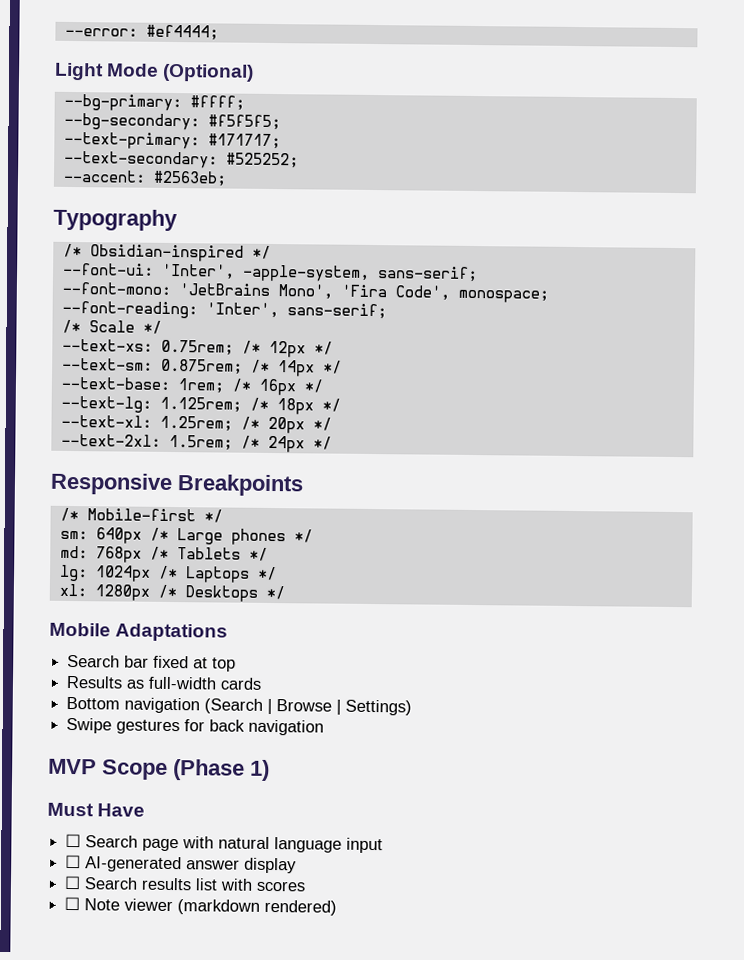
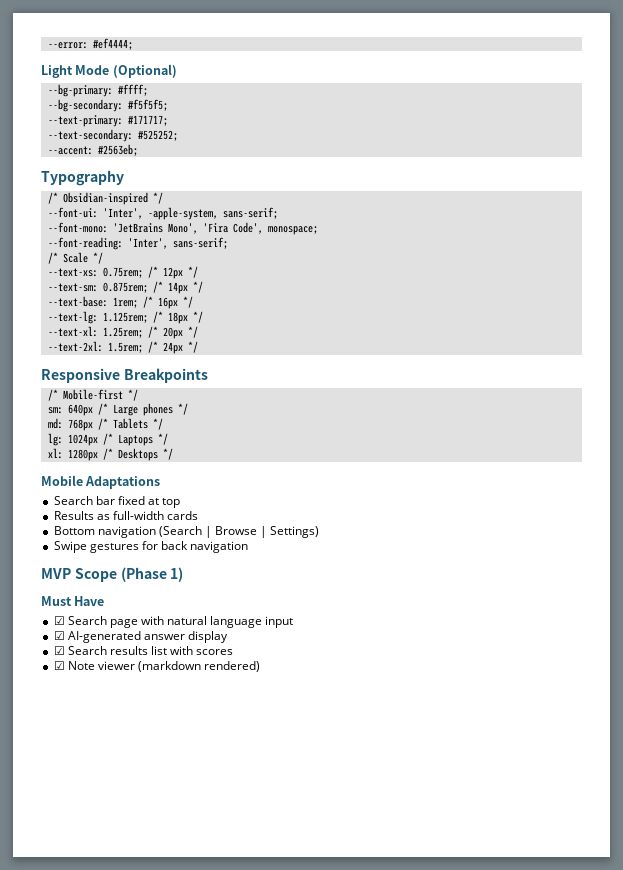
[65,833,82,848] ☐ -> [53,616,65,625] ☑
[65,854,82,869] ☐ -> [53,631,65,640] ☑
[64,875,82,890] ☐ -> [53,646,65,655] ☑
[64,896,81,911] ☐ -> [53,661,65,670] ☑

